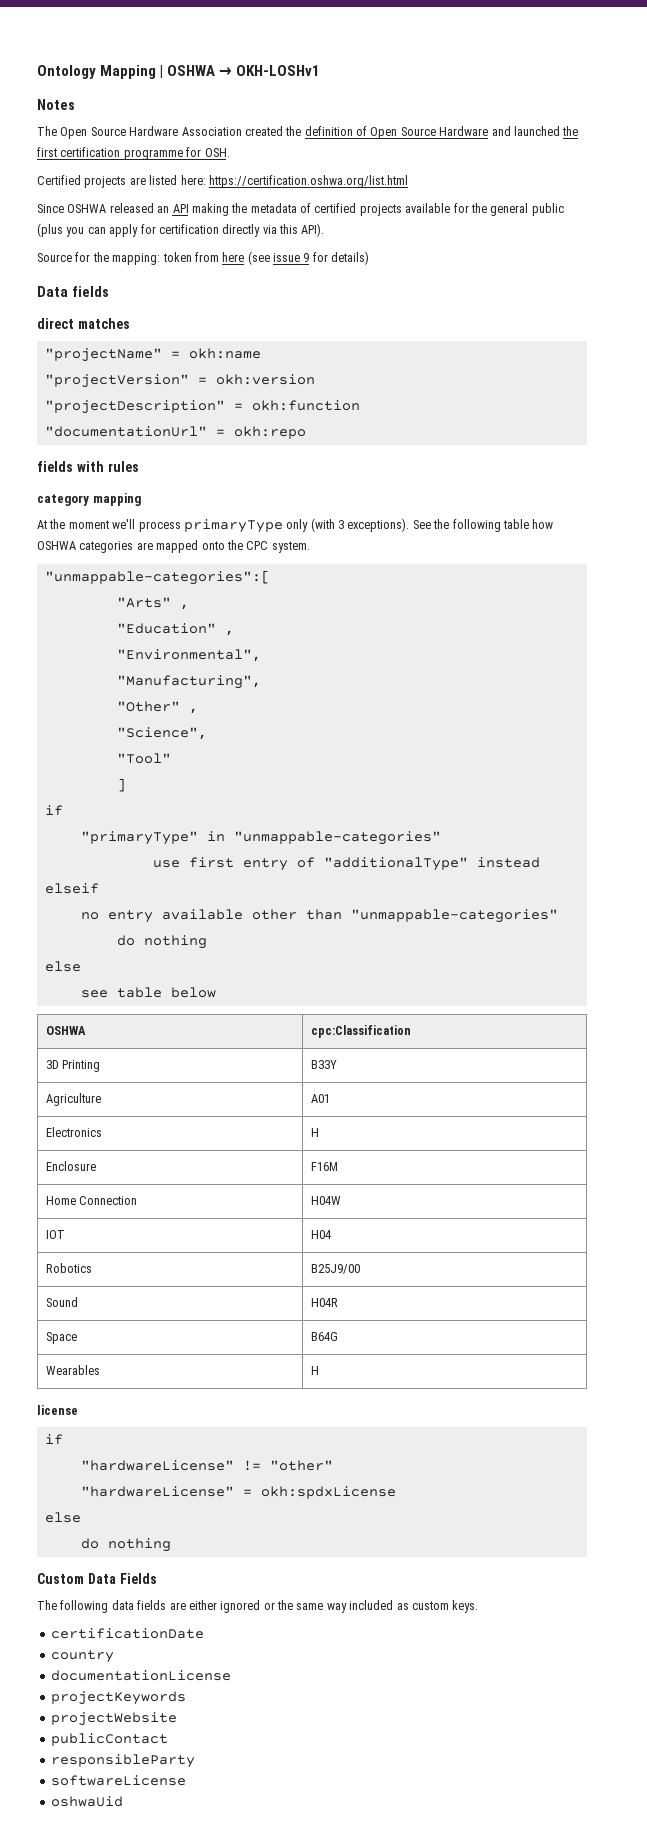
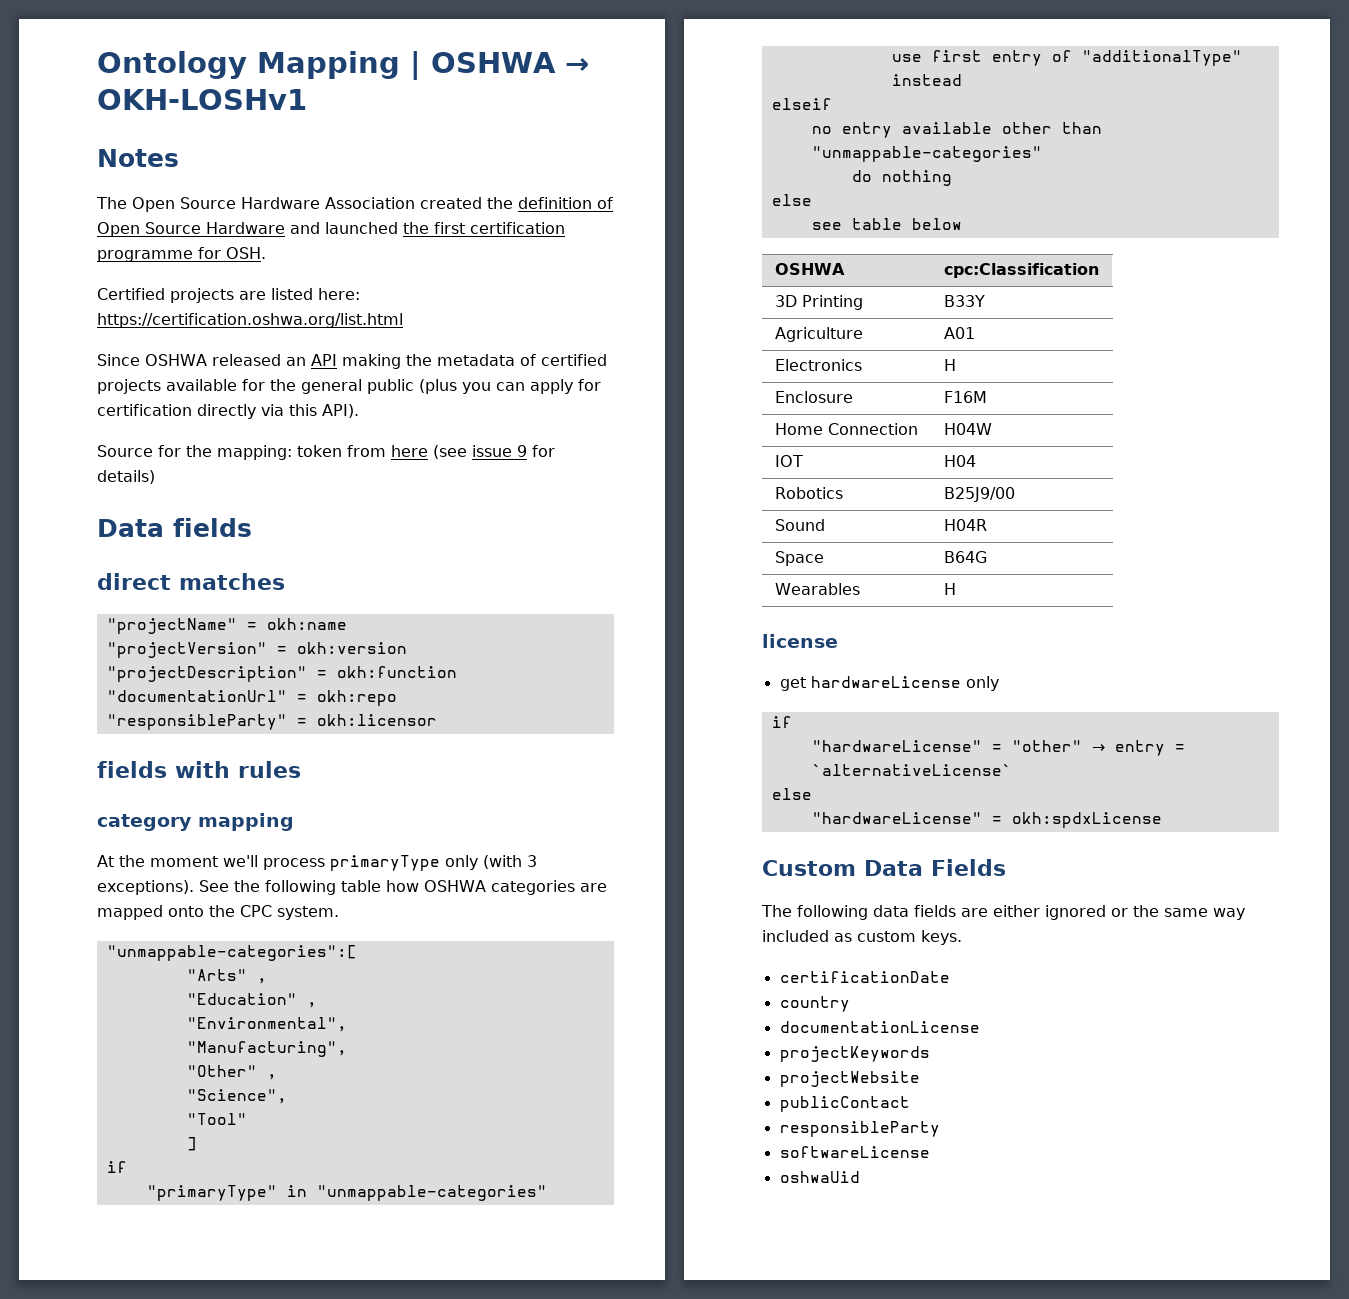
(306, 432) none -> [106,714,437,730] // "responsibleParty" = okh:licensor
(78, 1410) none -> [779,676,999,691] // get hardwareLicense only
[242,1460,261,1471] != -> [991,744,1002,752] =
(333, 1465) none -> [1091,740,1185,756] [811,764,1012,776] [771,788,812,800] → entry = `alternativeLicense` // else
[44,1512,81,1523] [80,1538,171,1552] // else // do nothing -> (1162, 820) none

